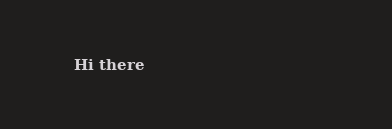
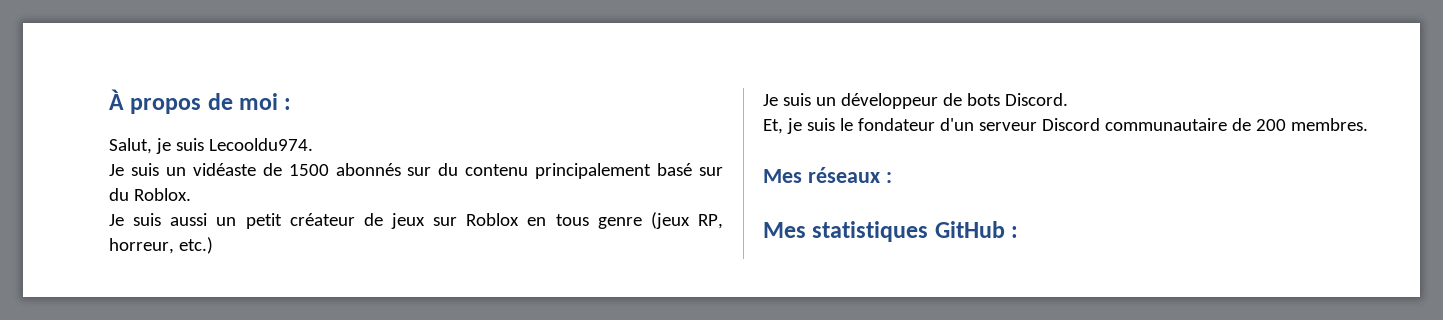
[74,59,145,70] Hi there -> [109,89,292,114] [109,138,313,154] [109,163,723,179] [109,188,191,201] [109,212,724,229] [109,237,213,254] [763,93,1068,109] [763,118,1368,134] [763,167,892,183] [763,221,1019,242] À propos de moi : // Salut, je suis Lecooldu974. // Je suis un vidéaste de 1500 abonnés sur du contenu principalement basé sur du Roblox. // Je suis aussi un petit créateur de jeux sur Roblox en tous genre (jeux RP, horreur, etc.) // Je suis un développeur de bots Discord. // Et, je suis le fondateur d'un serveur Discord communautaire de 200 membres. // Mes réseaux : // Mes statistiques GitHub :

